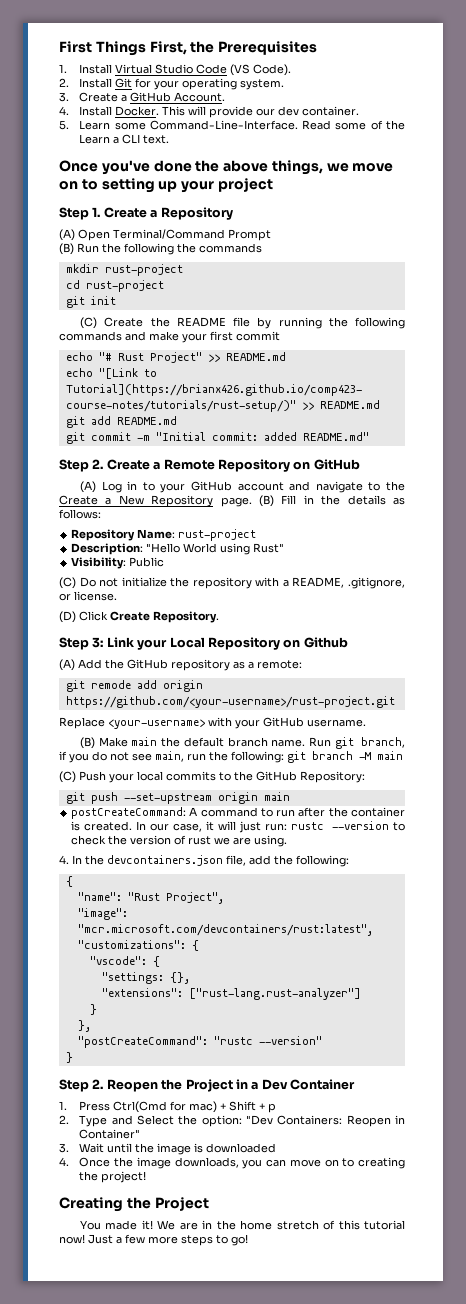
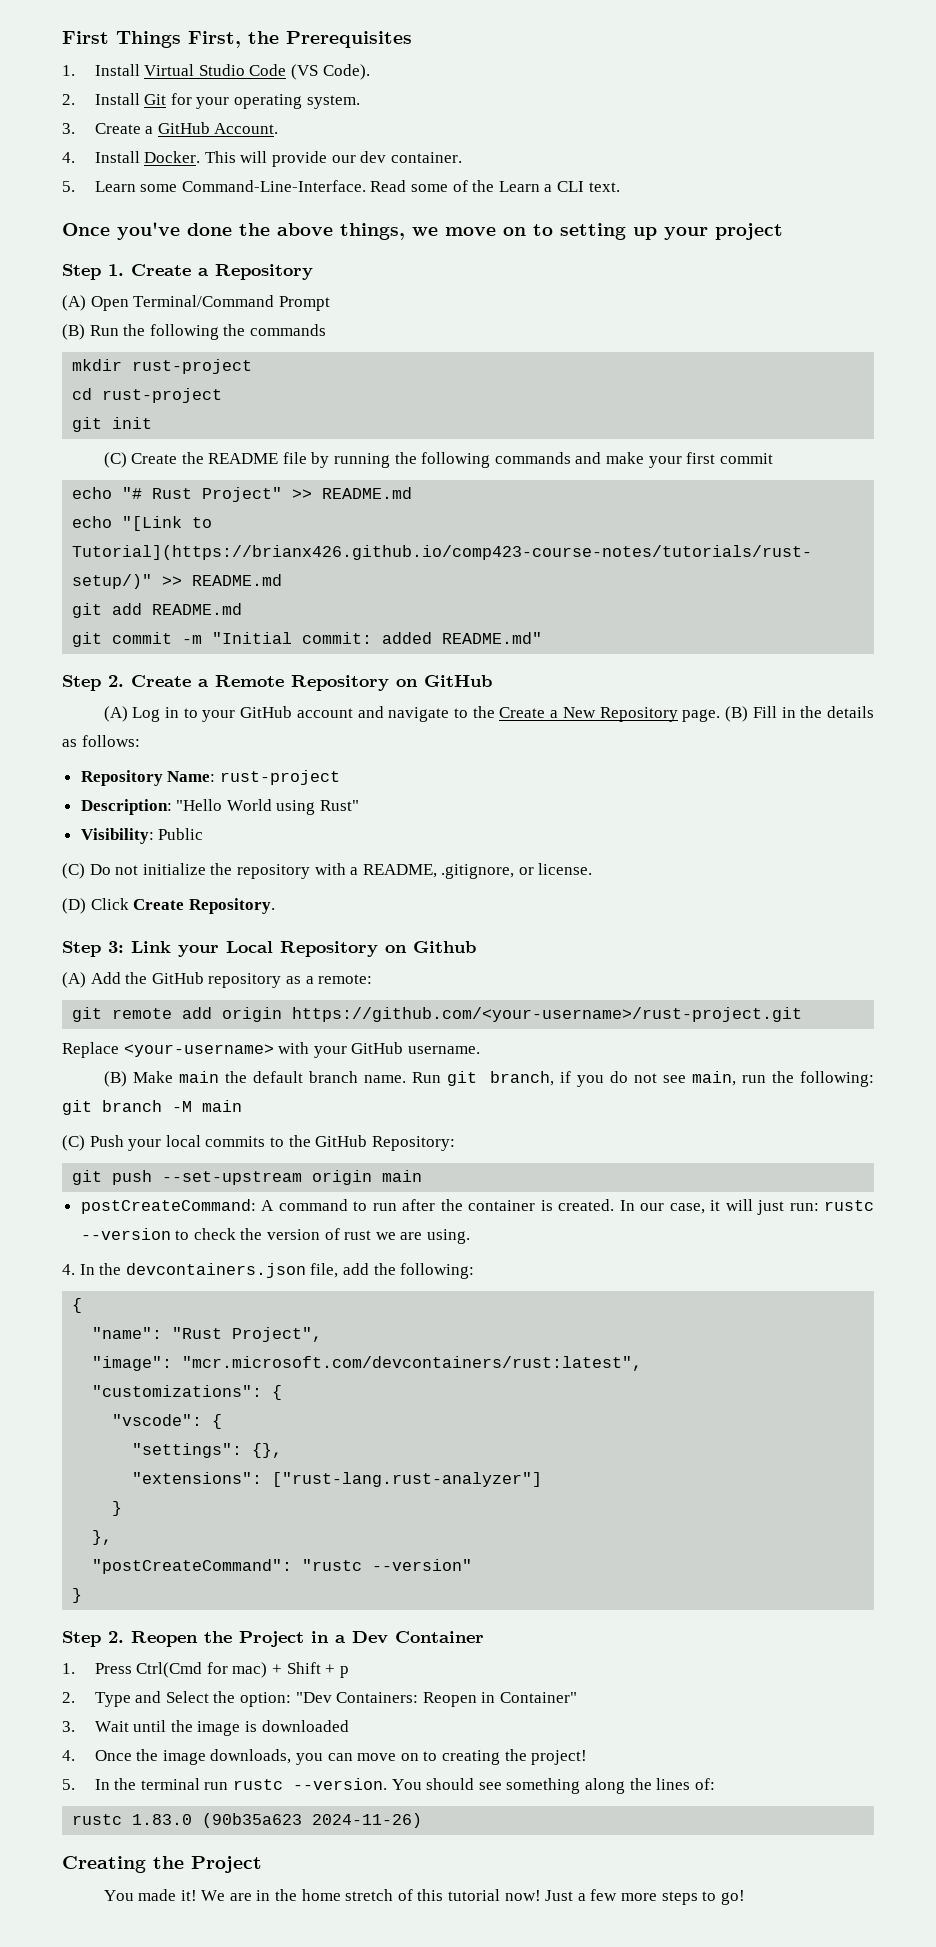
[90,680,131,689] remode -> [112,1008,173,1019] remote
[101,972,164,984] "settings: -> [132,1443,243,1458] "settings":
(147, 1177) none -> [62,1778,715,1794] [72,1813,423,1828] // 5. In the terminal run rustc --version. You should see something along the lines of: // rustc 1.83.0 (90b35a623 2024-11-26)

